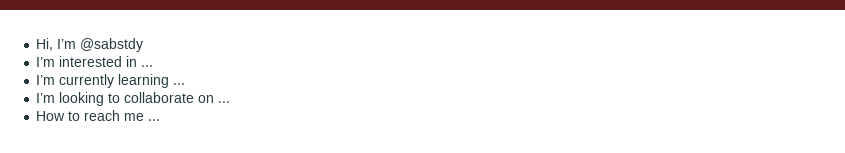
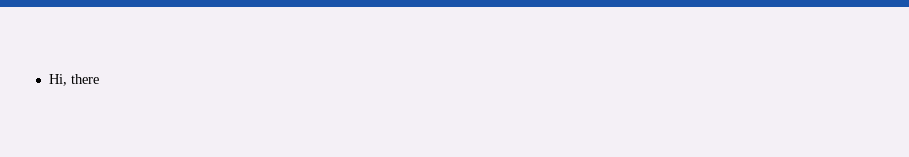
[57,38,144,52] [36,56,154,67] [36,74,186,88] [36,92,231,106] [36,110,161,121] I’m @sabstdy // I’m interested in ... // I’m currently learning ... // I’m looking to collaborate on ... // How to reach me ... -> [70,74,99,84] there

